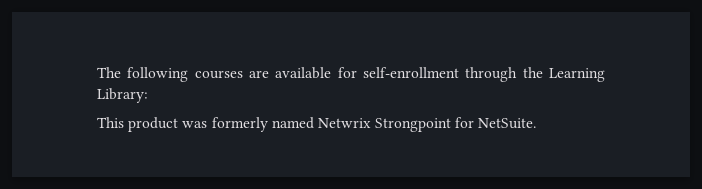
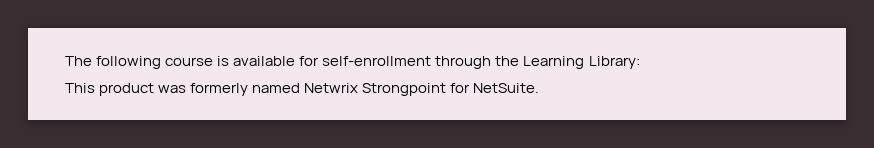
[194,70,269,79] courses are -> [165,56,230,66] course is

